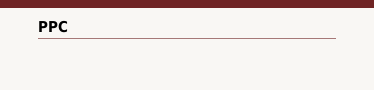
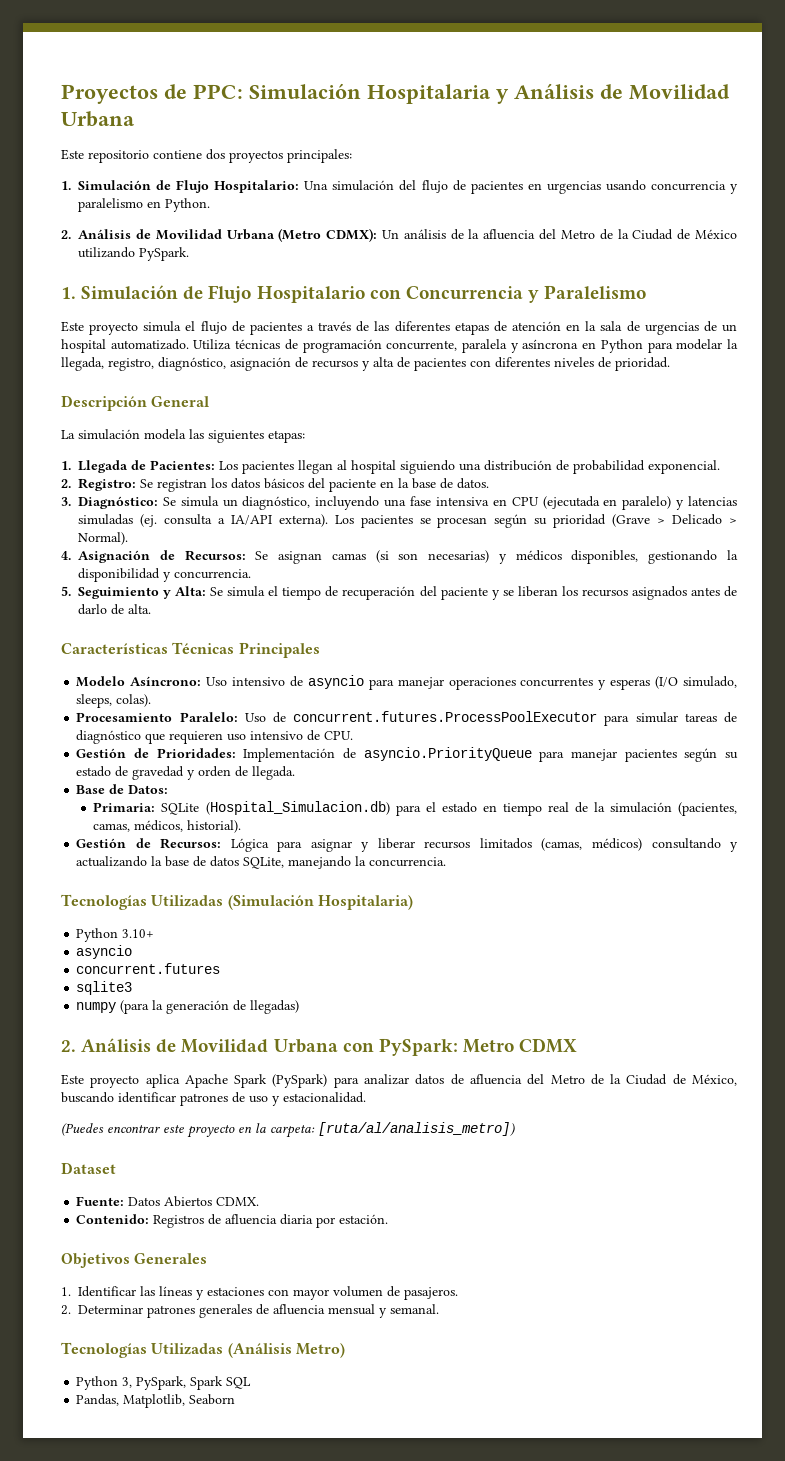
[38,20,68,33] PPC -> [61,83,730,104] [61,111,135,127] [61,149,352,163] [61,180,738,194] [78,198,211,212] [61,228,737,242] [78,247,190,261] [61,285,647,303] [61,321,737,335] [61,339,738,353] [61,357,670,371] [61,395,210,411] [61,429,305,443] [61,460,721,474] [61,478,490,492] [61,496,738,510] [78,514,737,528] [78,532,129,545] [61,550,739,564] [78,568,252,582] [61,586,737,600] [78,604,152,615] [61,642,320,658] [76,675,737,690] [76,694,152,708] [76,711,738,726] [76,730,354,744] [76,747,738,762] [76,766,296,780] [76,784,169,794] [93,801,737,816] [93,820,242,833] [76,838,738,852] [76,856,447,869] [61,894,413,910] [76,928,155,942] [76,945,133,959] [76,963,221,974] [76,981,133,995] [76,1000,300,1014] [61,1038,578,1056] [61,1074,737,1088] [61,1092,366,1106] [61,1122,515,1138] [61,1162,116,1174] [76,1196,260,1207] [76,1214,389,1228] [61,1253,208,1268] [61,1286,459,1300] [61,1304,440,1318] [61,1342,345,1358] [76,1376,252,1390] [76,1394,236,1408] Proyectos de PPC: Simulación Hospitalaria y Análisis de Movilidad Urbana // Este repositorio contiene dos proyectos principales: // 1. Simulación de Flujo Hospitalario: Una simulación del flujo de pacientes en urgencias usando concurrencia y paralelismo en Python. // 2. Análisis de Movilidad Urbana (Metro CDMX): Un análisis de la afluencia del Metro de la Ciudad de México utilizando PySpark. // 1. Simulación de Flujo Hospitalario con Concurrencia y Paralelismo // Este proyecto simula el flujo de pacientes a través de las diferentes etapas de atención en la sala de urgencias de un hospital automatizado. Utiliza técnicas de programación concurrente, paralela y asíncrona en Python para modelar la llegada, registro, diagnóstico, asignación de recursos y alta de pacientes con diferentes niveles de prioridad. // Descripción General // La simulación modela las siguientes etapas: // 1. Llegada de Pacientes: Los pacientes llegan al hospital siguiendo una distribución de probabilidad exponencial. // 2. Registro: Se registran los datos básicos del paciente en la base de datos. // 3. Diagnóstico: Se simula un diagnóstico, incluyendo una fase intensiva en CPU (ejecutada en paralelo) y latencias simuladas (ej. consulta a IA/API externa). Los pacientes se procesan según su prioridad (Grave > Delicado > Normal). // 4. Asignación de Recursos: Se asignan camas (si son necesarias) y médicos disponibles, gestionando la disponibilidad y concurrencia. // 5. Seguimiento y Alta: Se simula el tiempo de recuperación del paciente y se liberan los recursos asignados antes de darlo de alta. // Características Técnicas Principales // Modelo Asíncrono: Uso intensivo de asyncio para manejar operaciones concurrentes y esperas (I/O simulado, sleeps, colas). // Procesamiento Paralelo: Uso de concurrent.futures.ProcessPoolExecutor para simular tareas de diagnóstico que requieren uso intensivo de CPU. // Gestión de Prioridades: Implementación de asyncio.PriorityQueue para manejar pacientes según su estado de gravedad y orden de llegada. // Base de Datos: // Primaria: SQLite (Hospital_Simulacion.db) para el estado en tiempo real de la simulación (pacientes, camas, médicos, historial). // Gestión de Recursos: Lógica para asignar y liberar recursos limitados (camas, médicos) consultando y actualizando la base de datos SQLite, manejando la concurrencia. // Tecnologías Utilizadas (Simulación Hospitalaria) // Python 3.10+ // asyncio // concurrent.futures // sqlite3 // numpy (para la generación de llegadas) // 2. Análisis de Movilidad Urbana con PySpark: Metro CDMX // Este proyecto aplica Apache Spark (PySpark) para analizar datos de afluencia del Metro de la Ciudad de México, buscando identificar patrones de uso y estacionalidad. // (Puedes encontrar este proyecto en la carpeta: [ruta/al/analisis_metro]) // Dataset // Fuente: Datos Abiertos CDMX. // Contenido: Registros de afluencia diaria por estación. // Objetivos Generales // 1. Identificar las líneas y estaciones con mayor volumen de pasajeros. // 2. Determinar patrones generales de afluencia mensual y semanal. // Tecnologías Utilizadas (Análisis Metro) // Python 3, PySpark, Spark SQL // Pandas, Matplotlib, Seaborn

